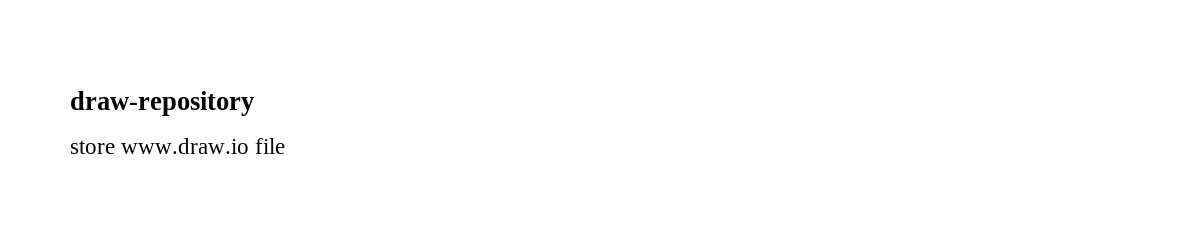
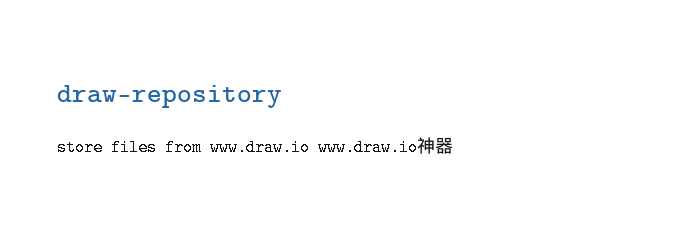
[121,138,286,154] www.draw.io file -> [111,137,453,156] files from www.draw.io www.draw.io神器

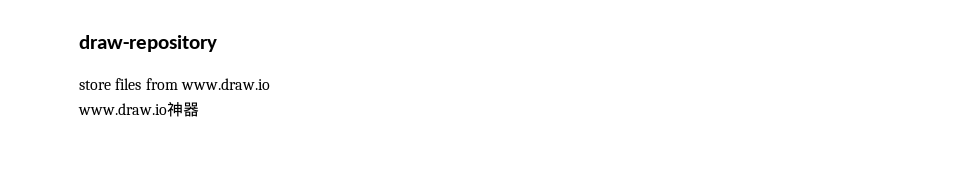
(310, 147) none -> (270, 84) //

